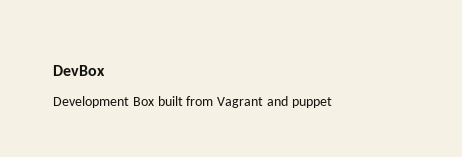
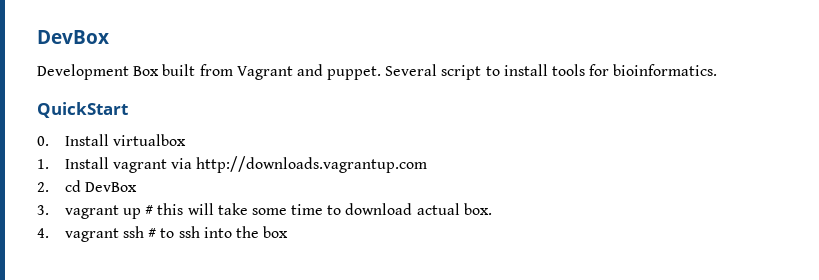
[291,97,332,108] puppet -> [327,64,718,80] [37,102,128,118] [37,134,186,146] [37,156,428,173] [37,180,137,192] [37,203,492,219] [37,226,289,242] puppet. Several script to install tools for bioinformatics. // QuickStart // 0. Install virtualbox // 1. Install vagrant via http://downloads.vagrantup.com // 2. cd DevBox // 3. vagrant up # this will take some time to download actual box. // 4. vagrant ssh # to ssh into the box

